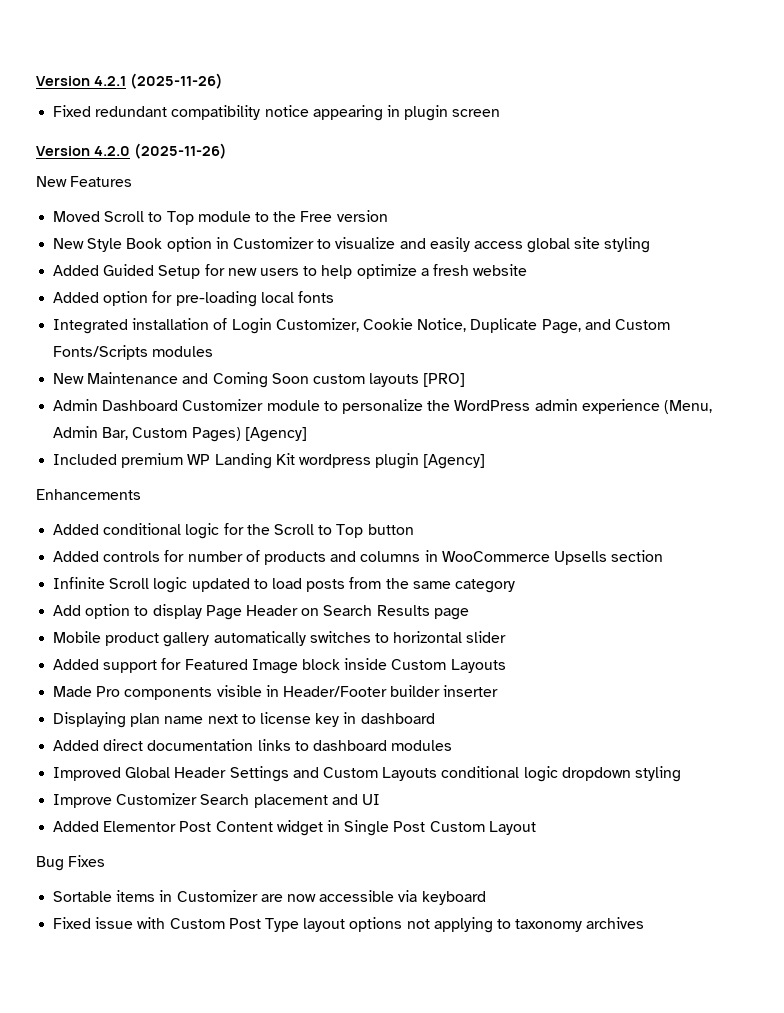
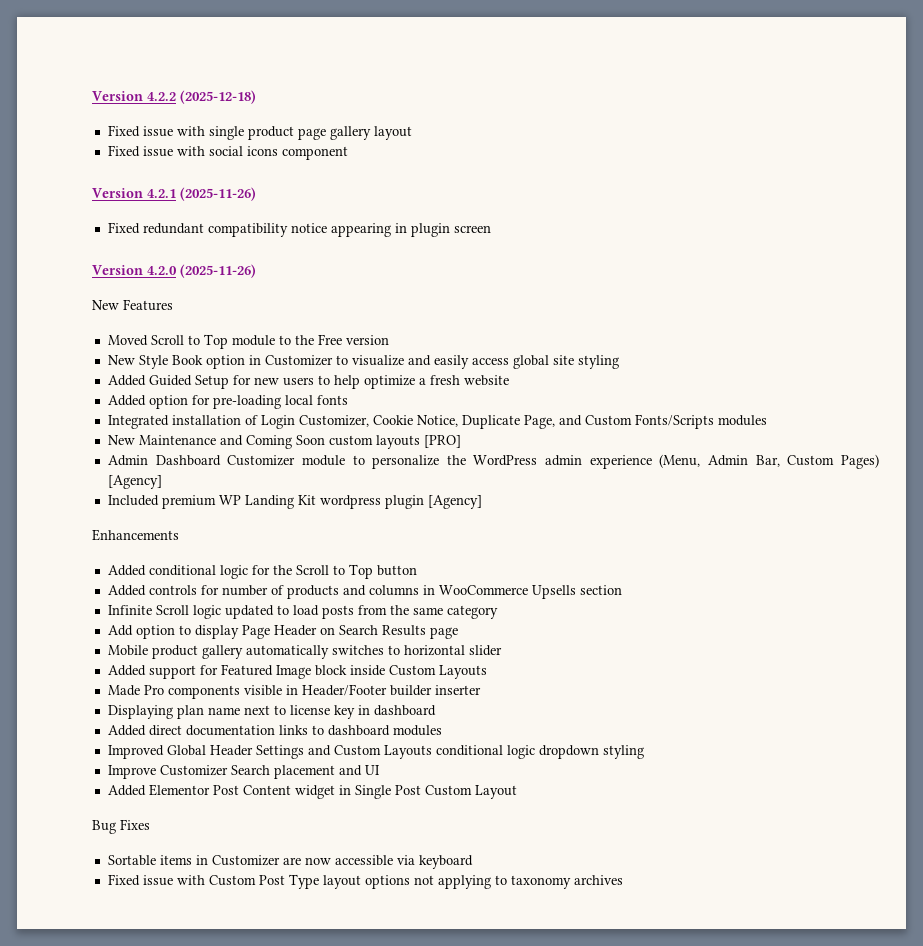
[36,76,90,86] Version -> [92,90,256,104] [107,125,412,140] [107,145,348,160] [92,188,143,198] Version 4.2.2 (2025-12-18) // Fixed issue with single product page gallery layout // Fixed issue with social icons component // Version

